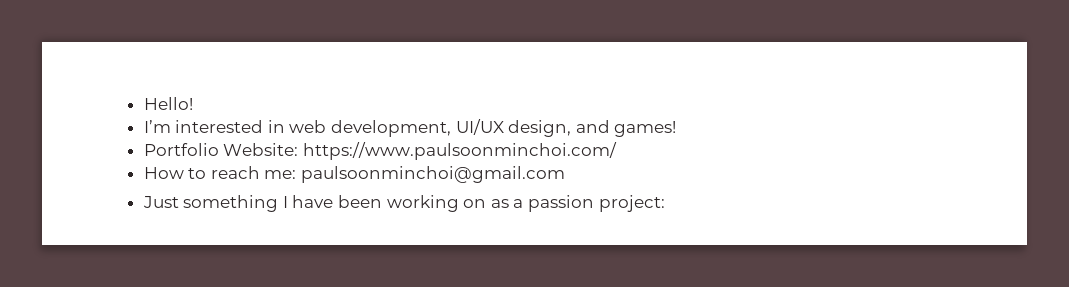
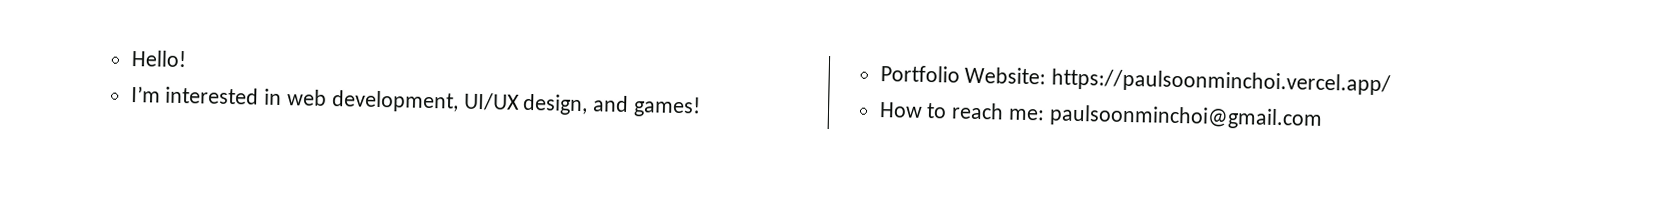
[302,142,617,160] https://www.paulsoonminchoi.com/ -> [1051,68,1392,96] https://paulsoonminchoi.vercel.app/
[142,195,665,212] // Just something I have been working on as a passion project: -> (1323, 117) none

